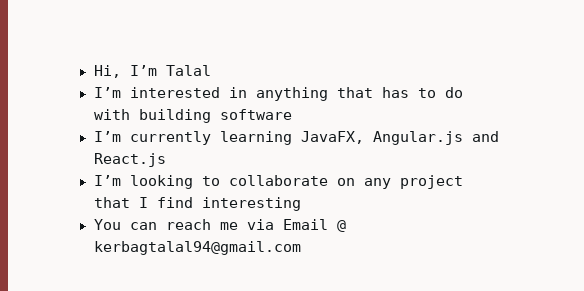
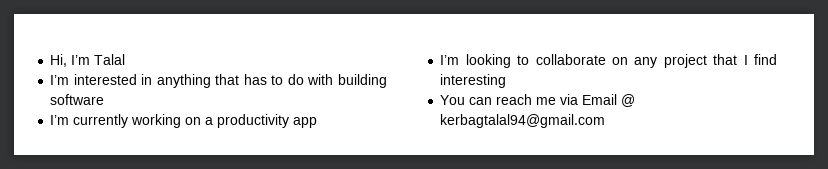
[219,131,499,145] [93,153,166,167] learning JavaFX, Angular.js and React.js -> [131,114,318,128] working on a productivity app

